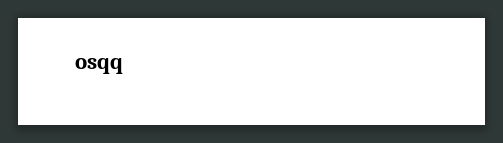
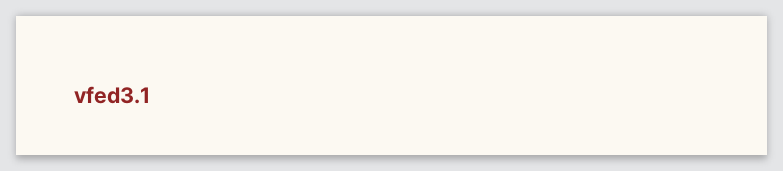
[75,58,123,74] osqq -> [74,86,150,104] vfed3.1

